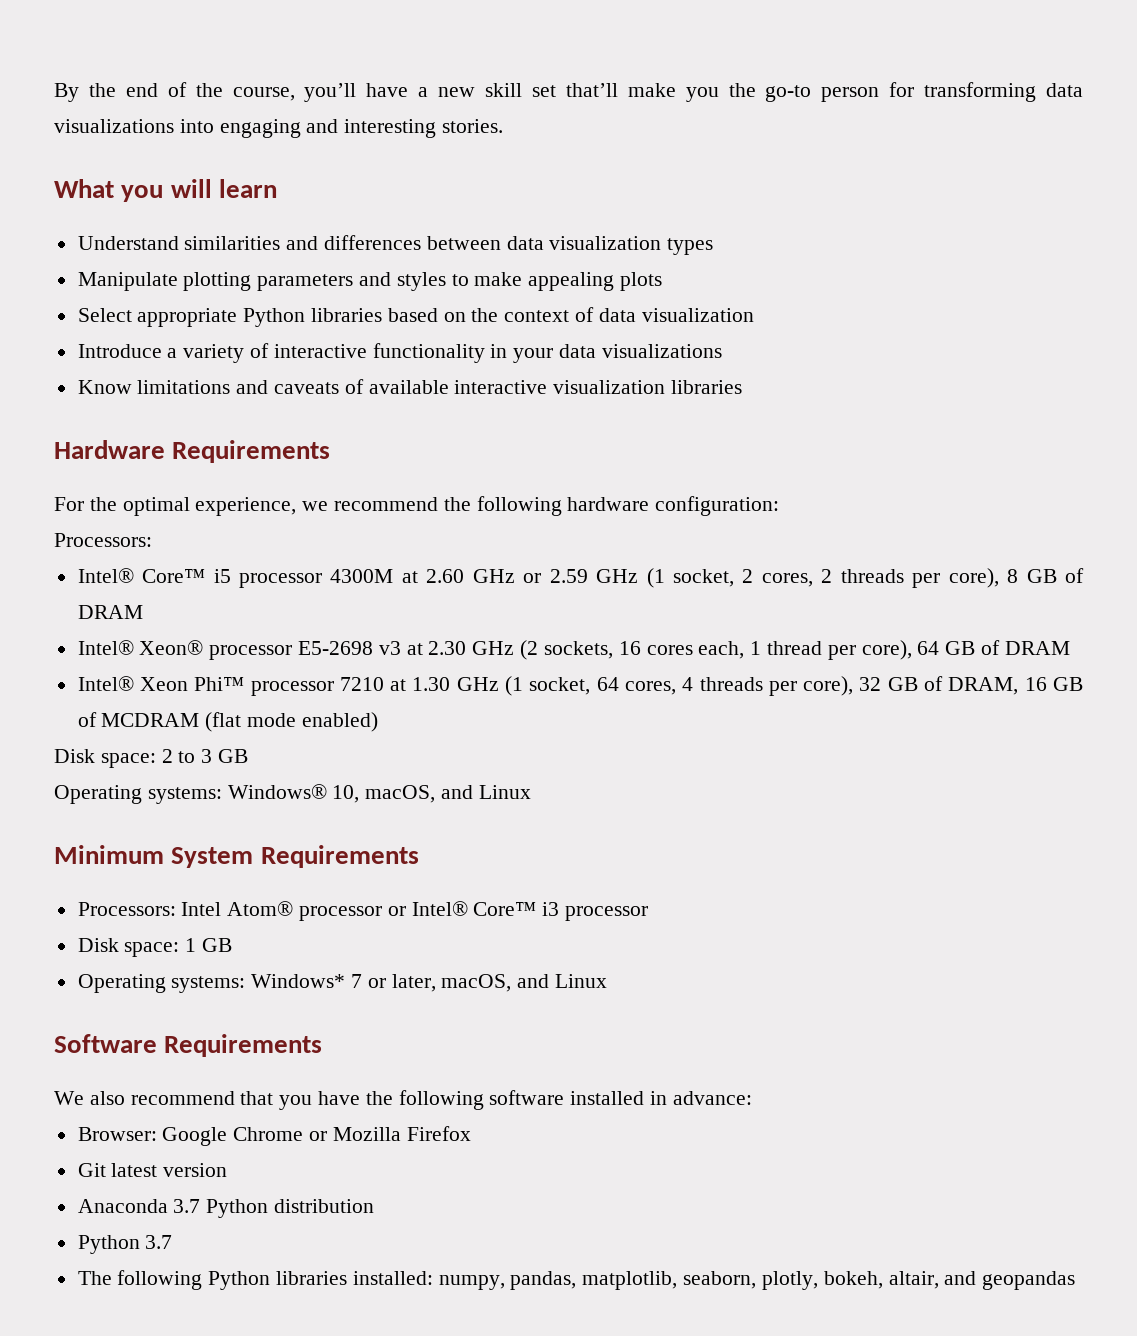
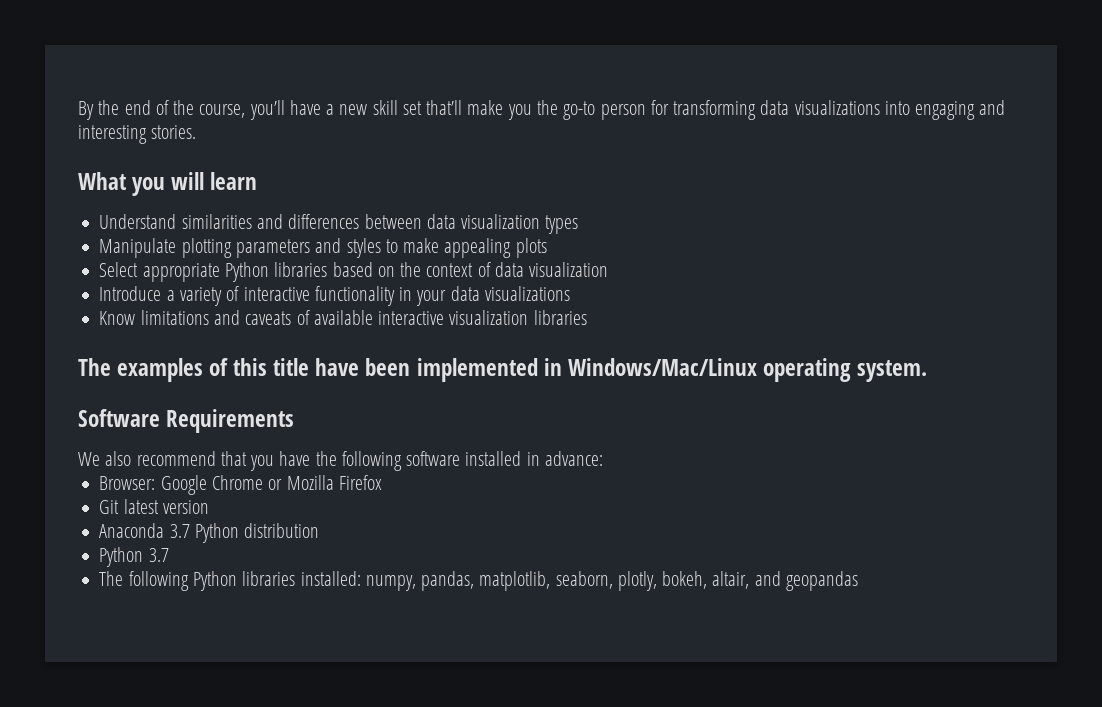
[54,440,331,463] [54,496,780,516] [54,533,152,547] [77,568,1084,588] [77,605,143,619] [77,640,1070,660] [77,676,1084,696] [77,712,378,732] [54,749,249,768] [54,784,531,804] [54,845,419,868] [77,901,649,921] [77,938,233,957] [77,974,608,993] Hardware Requirements // For the optimal experience, we recommend the following hardware configuration: // Processors: // Intel® Core™ i5 processor 4300M at 2.60 GHz or 2.59 GHz (1 socket, 2 cores, 2 threads per core), 8 GB of DRAM // Intel® Xeon® processor E5-2698 v3 at 2.30 GHz (2 sockets, 16 cores each, 1 thread per core), 64 GB of DRAM // Intel® Xeon Phi™ processor 7210 at 1.30 GHz (1 socket, 64 cores, 4 threads per core), 32 GB of DRAM, 16 GB of MCDRAM (flat mode enabled) // Disk space: 2 to 3 GB // Operating systems: Windows® 10, macOS, and Linux // Minimum System Requirements // Processors: Intel Atom® processor or Intel® Core™ i3 processor // Disk space: 1 GB // Operating systems: Windows* 7 or later, macOS, and Linux -> [78,358,927,382] The examples of this title have been implemented in Windows/Mac/Linux operating system.

